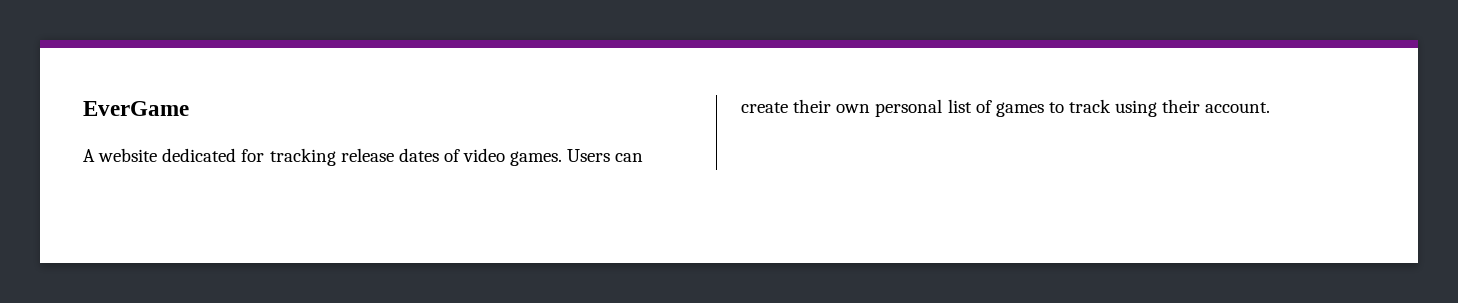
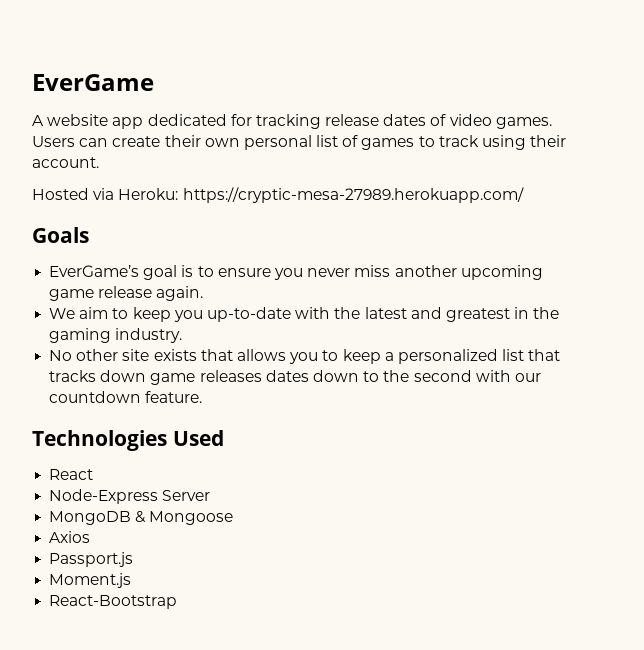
(158, 155) none -> [112,117,144,129] app
(1271, 107) none -> [32,187,524,203] [32,227,89,243] [49,265,543,280] [49,286,204,301] [49,307,560,322] [49,328,183,343] [49,349,561,364] [49,370,541,385] [49,391,203,403] [32,430,224,451] [49,469,94,480] [49,489,211,504] [49,511,234,525] [49,531,91,543] [49,552,134,567] [49,573,132,588] [49,595,178,609] // Hosted via Heroku: https://cryptic-mesa-27989.herokuapp.com/ // Goals // EverGame’s goal is to ensure you never miss another upcoming game release again. // We aim to keep you up-to-date with the latest and greatest in the gaming industry. // No other site exists that allows you to keep a personalized list that tracks down game releases dates down to the second with our countdown feature. // Technologies Used // React // Node-Express Server // MongoDB & Mongoose // Axios // Passport.js // Moment.js // React-Bootstrap

